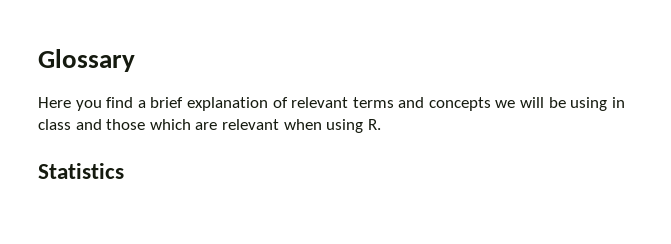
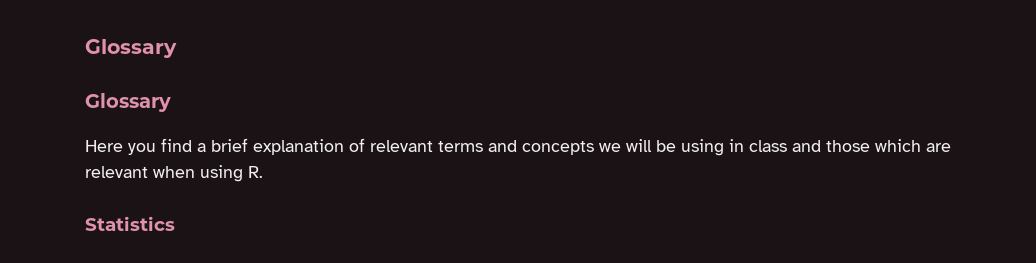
[38,49,135,72] Glossary -> [85,39,177,58] [85,93,171,112] Glossary // Glossary

